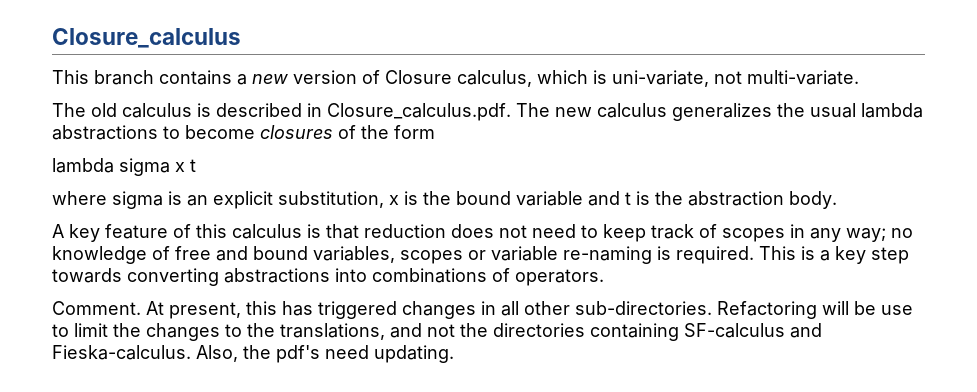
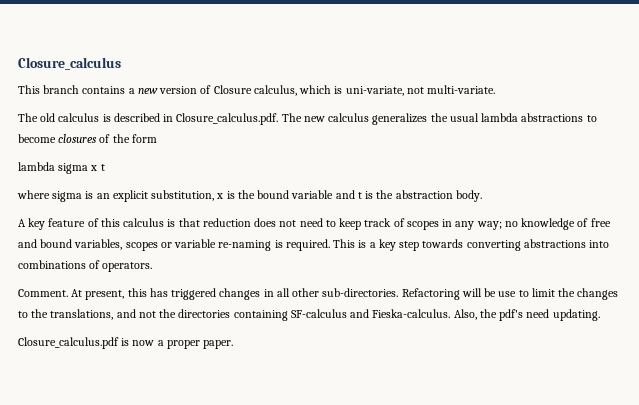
(454, 354) none -> [18,337,234,349] // Closure_calculus.pdf is now a proper paper.

